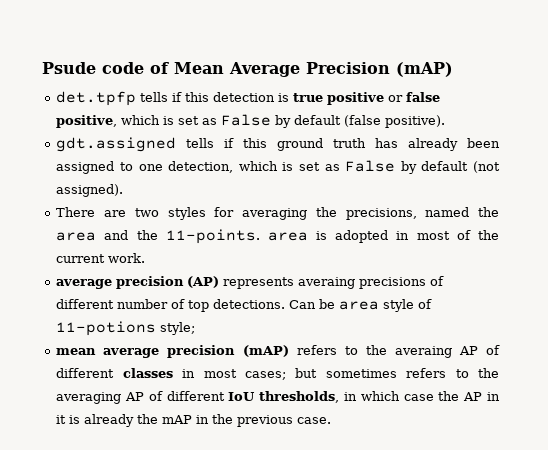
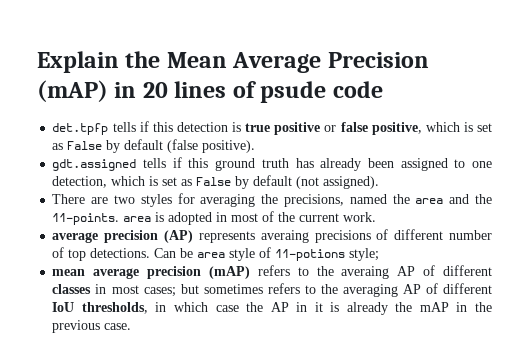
[42,62,169,74] Psude code of -> [37,51,161,73] Explain the
(453, 69) none -> [114,81,383,103] in 20 lines of psude code

